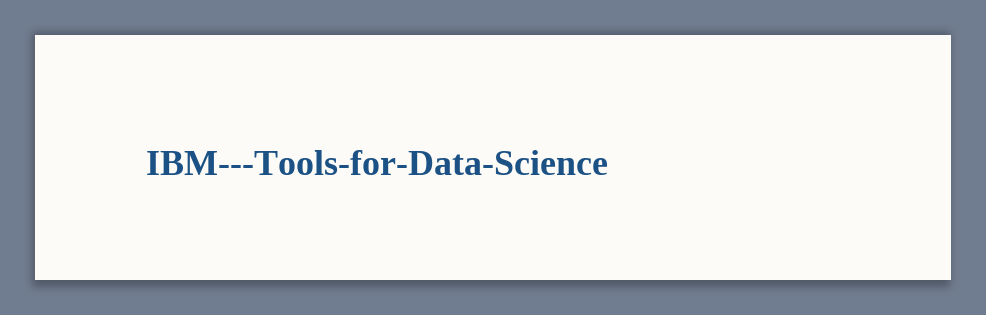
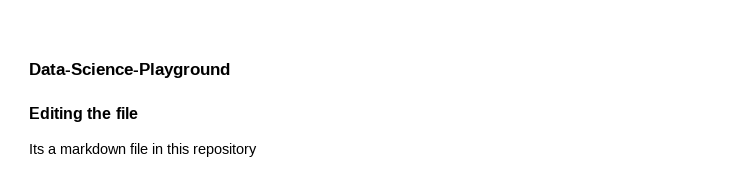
[146,150,608,175] IBM---Tools-for-Data-Science -> [29,63,230,78] [29,107,138,122] [29,143,257,157] Data-Science-Playground // Editing the file // Its a markdown file in this repository

